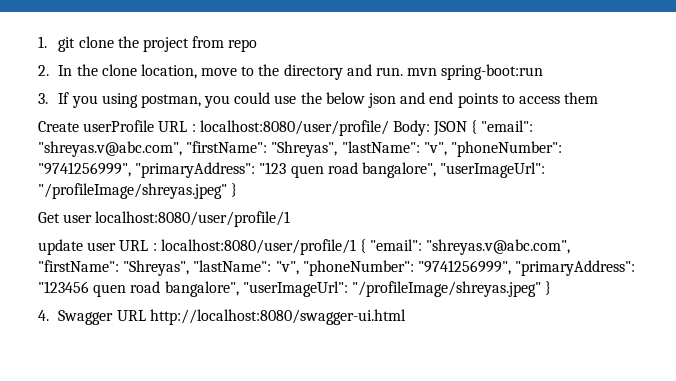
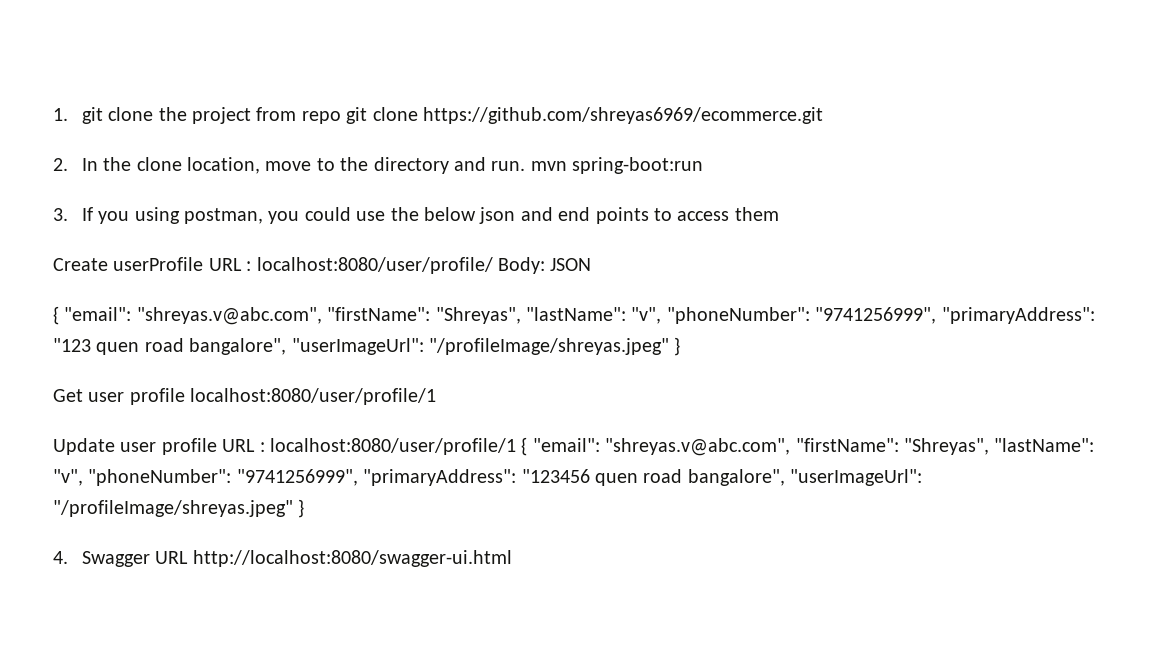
(258, 45) none -> [346,107,823,124] git clone https://github.com/shreyas6969/ecommerce.git
(468, 128) none -> (592, 264) //
(93, 218) none -> [129,388,185,405] profile
[38,239,117,255] update user -> [53,438,217,455] Update user profile

